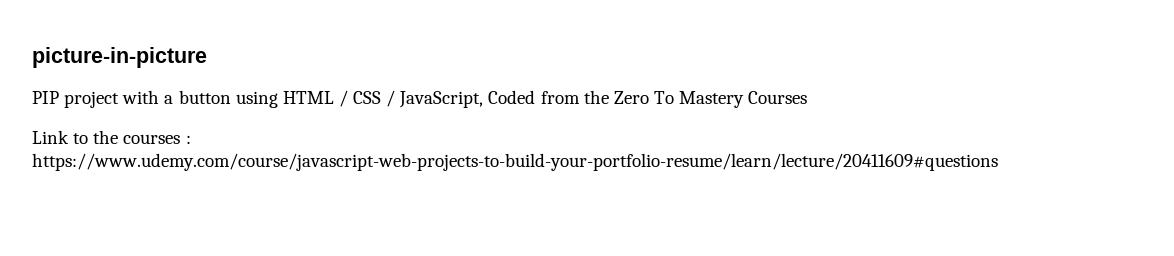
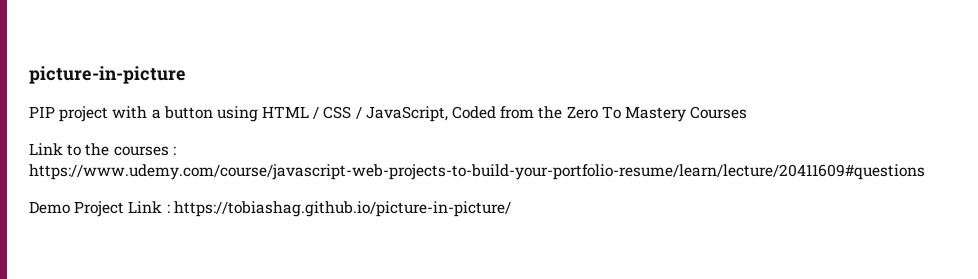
(998, 162) none -> [29,201,511,217] // Demo Project Link : https://tobiashag.github.io/picture-in-picture/

